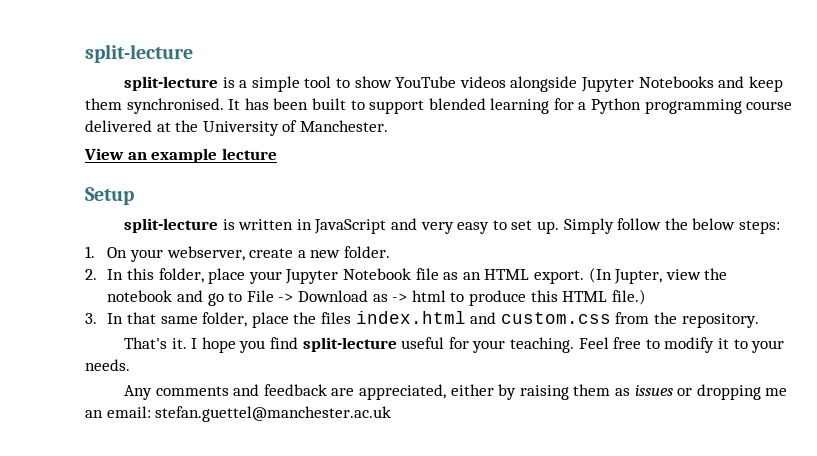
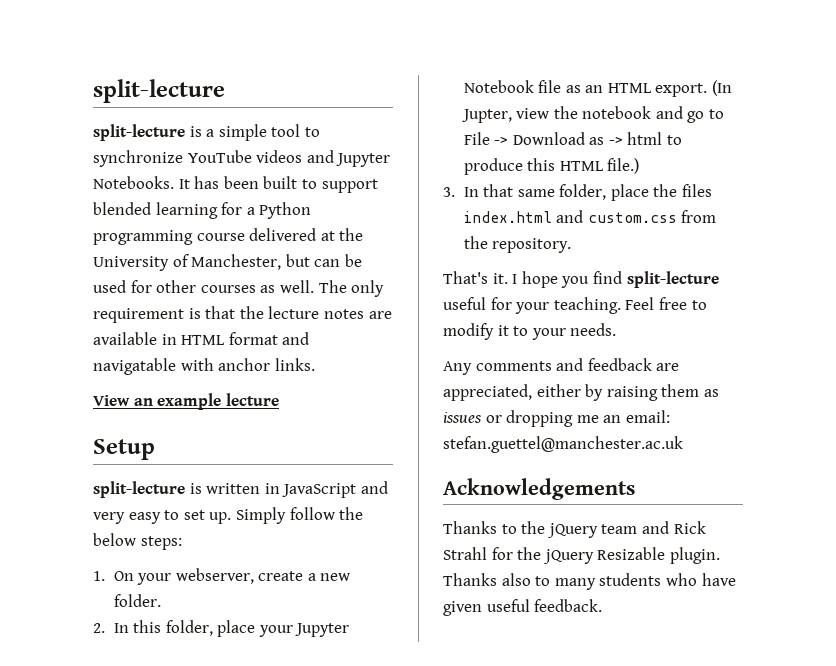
[354,76,392,88] show -> [93,150,183,167] synchronize
[510,76,783,92] [85,98,224,114] alongside Jupyter Notebooks and keep them synchronised. -> [306,150,391,167] [93,176,174,189] and Jupyter Notebooks.
[299,120,388,132] Manchester. -> [191,254,362,270] [93,280,385,297] [93,306,392,323] [93,332,310,345] [93,358,315,375] Manchester, but can be used for other courses as well. The only requirement is that the lecture notes are available in HTML format and navigatable with anchor links.
(392, 414) none -> [443,478,635,500] [443,521,706,538] [443,547,720,564] [443,573,736,590] [443,599,603,616] // Acknowledgements // Thanks to the jQuery team and Rick Strahl for the jQuery Resizable plugin. Thanks also to many students who have given useful feedback.

